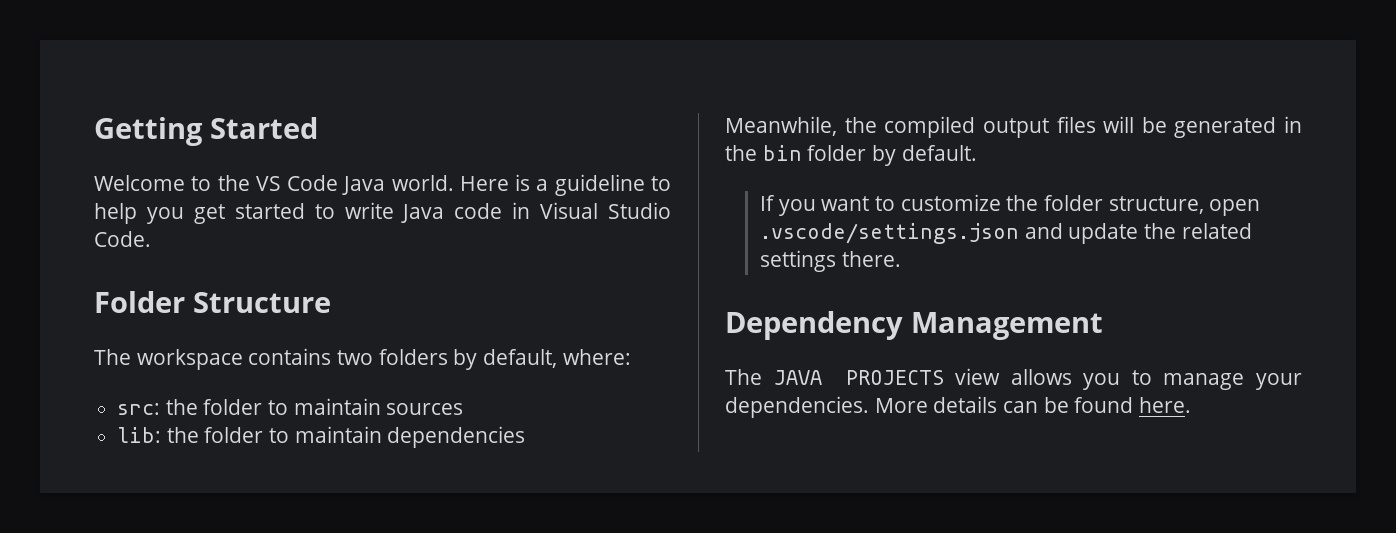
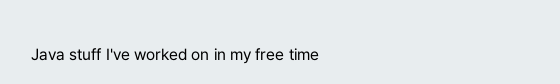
[94,117,318,146] [94,174,671,196] [94,202,671,224] [94,231,151,247] [94,291,331,313] [94,348,631,370] [117,398,464,415] [117,426,526,448] [725,116,1302,138] [725,145,977,166] [760,194,1261,216] [760,223,1252,244] [760,250,901,272] [725,311,1103,340] [725,368,1302,390] [725,396,1192,418] Getting Started // Welcome to the VS Code Java world. Here is a guideline to help you get started to write Java code in Visual Studio Code. // Folder Structure // The workspace contains two folders by default, where: // src: the folder to maintain sources // lib: the folder to maintain dependencies // Meanwhile, the compiled output files will be generated in the bin folder by default. // If you want to customize the folder structure, open .vscode/settings.json and update the related settings there. // Dependency Management // The JAVA PROJECTS view allows you to manage your dependencies. More details can be found here. -> [31,48,319,64] Java stuff I've worked on in my free time

